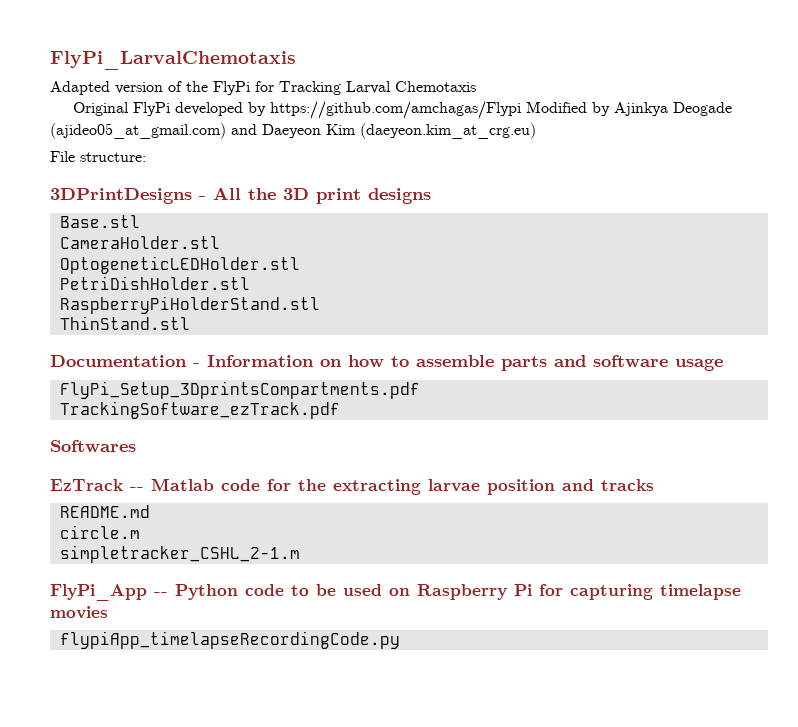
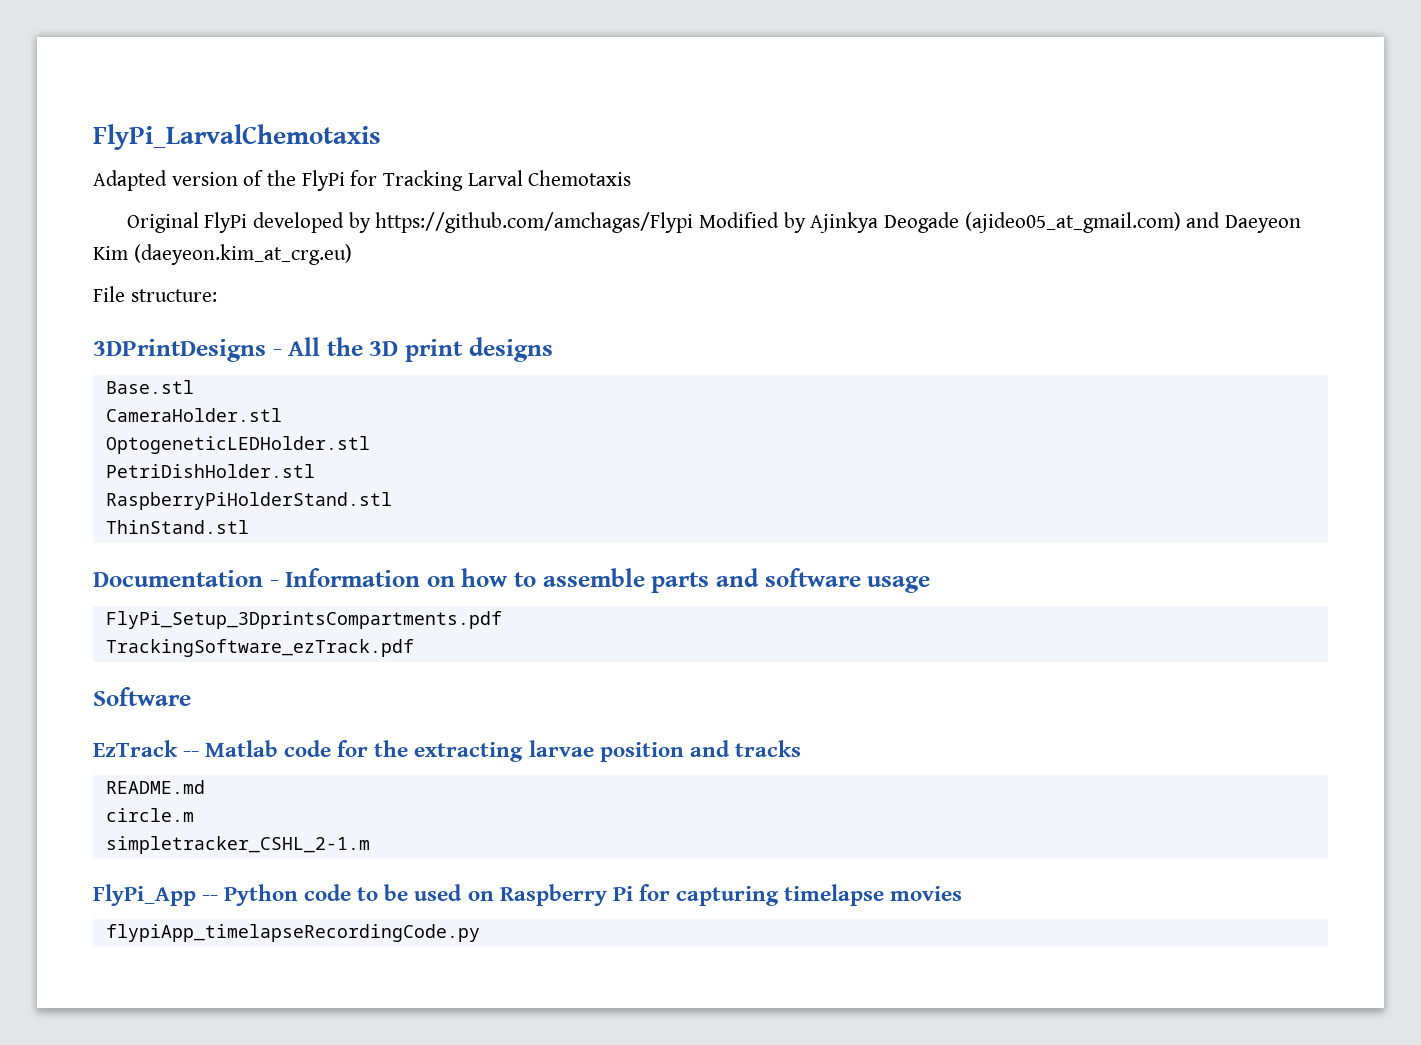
[50,440,136,452] Softwares -> [93,687,191,706] Software

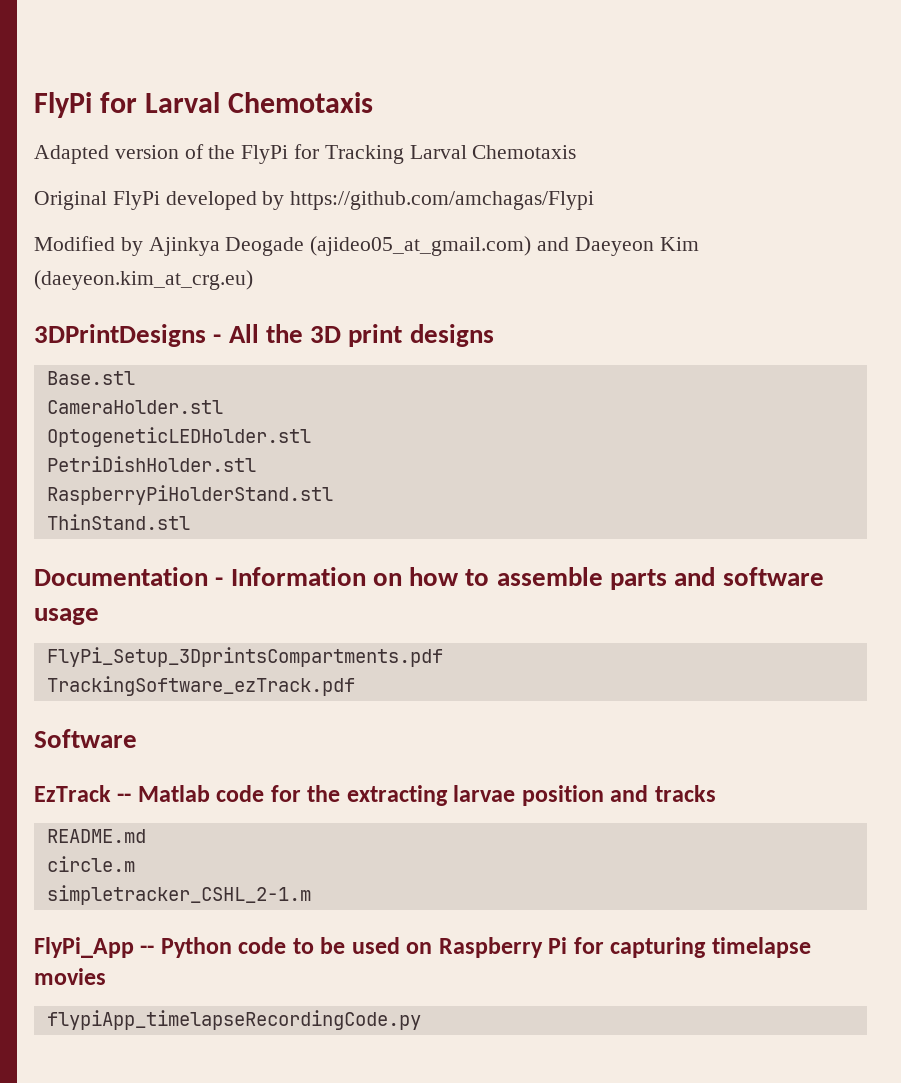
[93,124,381,150] FlyPi_LarvalChemotaxis -> [34,92,374,118] FlyPi for Larval Chemotaxis
(694, 222) none -> (595, 200) //
[93,286,217,302] // File structure: -> (253, 280) none

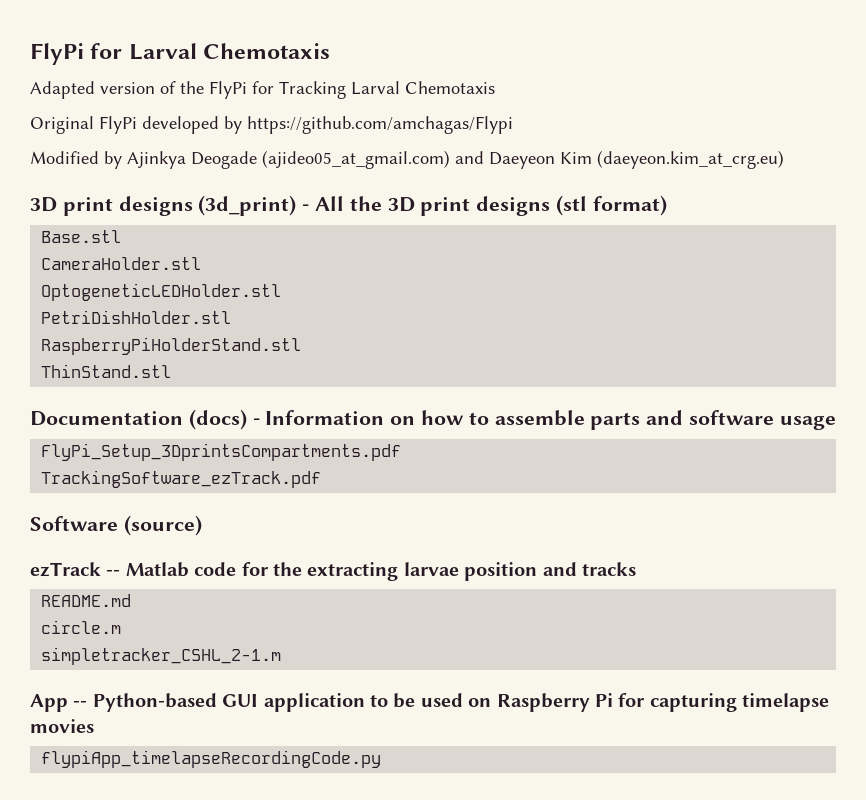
[34,324,206,347] 3DPrintDesigns -> [30,195,297,216] 3D print designs (3d_print)
(494, 335) none -> [556,195,667,216] (stl format)
(208, 576) none -> [188,409,247,430] (docs)
[34,785,111,802] // EzTrack -> [123,515,202,536] [30,562,101,577] (source) // ezTrack
[34,937,287,958] FlyPi_App -- Python code -> [30,693,365,712] App -- Python-based GUI application

